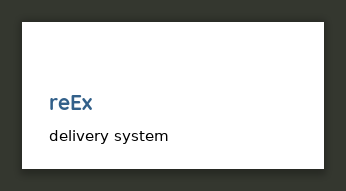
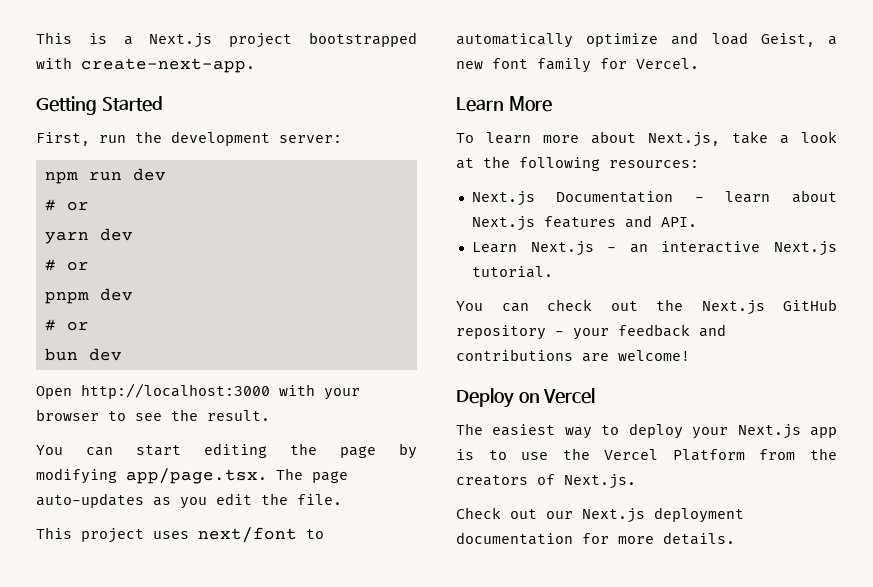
[49,95,92,110] [49,130,169,144] reEx // delivery system -> [36,32,417,48] [36,57,255,73] [36,96,163,115] [36,131,342,146] [44,168,166,184] [44,199,89,211] [44,228,133,244] [44,259,89,271] [44,288,133,304] [44,319,89,331] [44,348,122,361] [36,383,360,400] [36,409,270,421] [36,443,417,459] [36,468,348,484] [36,493,342,509] [36,527,324,543] [456,32,837,48] [456,58,699,73] [456,96,552,112] [456,131,837,147] [456,156,699,171] [471,190,837,206] [471,215,697,231] [471,241,837,256] [471,266,553,278] [456,299,837,315] [456,324,726,340] [456,349,690,362] [456,388,596,408] [456,423,837,439] [456,448,837,461] [456,474,636,489] [456,507,744,523] [456,532,735,545] This is a Next.js project bootstrapped with create-next-app. // Getting Started // First, run the development server: // npm run dev // # or // yarn dev // # or // pnpm dev // # or // bun dev // Open http://localhost:3000 with your browser to see the result. // You can start editing the page by modifying app/page.tsx. The page auto-updates as you edit the file. // This project uses next/font to automatically optimize and load Geist, a new font family for Vercel. // Learn More // To learn more about Next.js, take a look at the following resources: // Next.js Documentation - learn about Next.js features and API. // Learn Next.js - an interactive Next.js tutorial. // You can check out the Next.js GitHub repository - your feedback and contributions are welcome! // Deploy on Vercel // The easiest way to deploy your Next.js app is to use the Vercel Platform from the creators of Next.js. // Check out our Next.js deployment documentation for more details.

